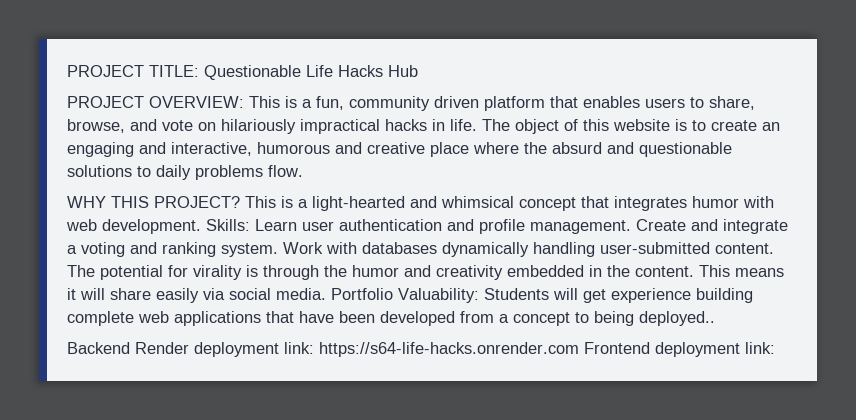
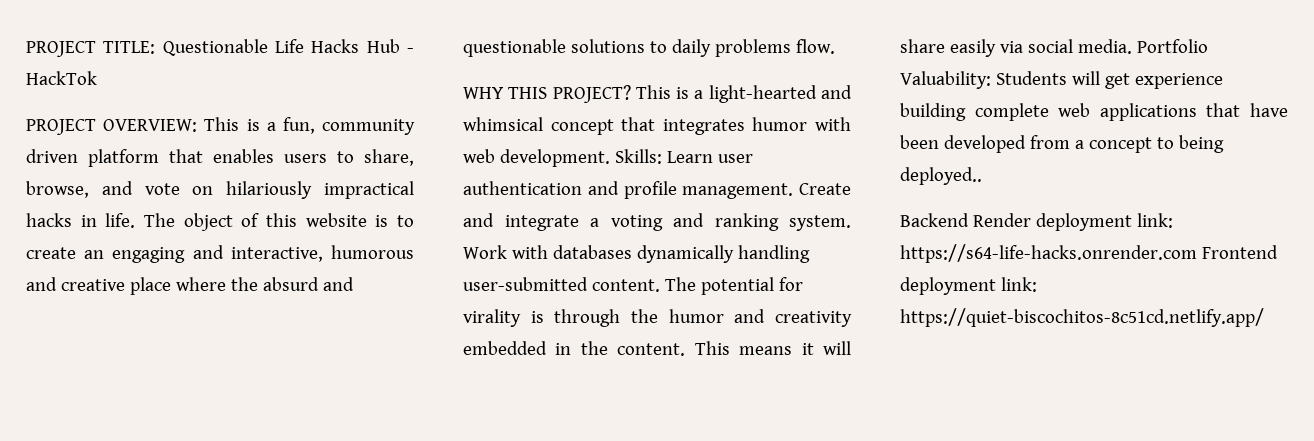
(418, 71) none -> [406,48,414,53] [26,71,97,85] - HackTok
(775, 348) none -> [900,308,1264,327] https://quiet-biscochitos-8c51cd.netlify.app/

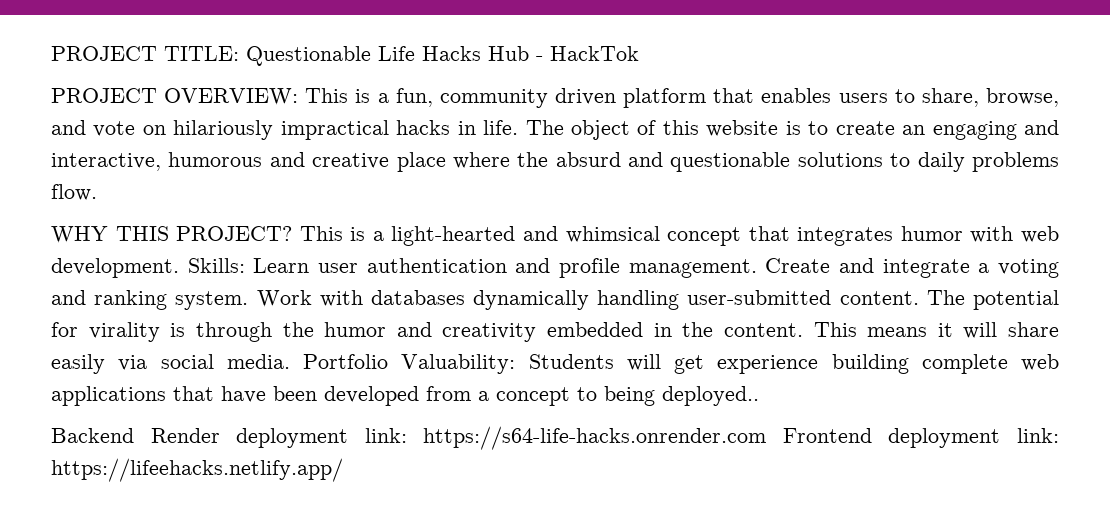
[900,308,1264,327] https://quiet-biscochitos-8c51cd.netlify.app/ -> [51,458,343,482] https://lifeehacks.netlify.app/

